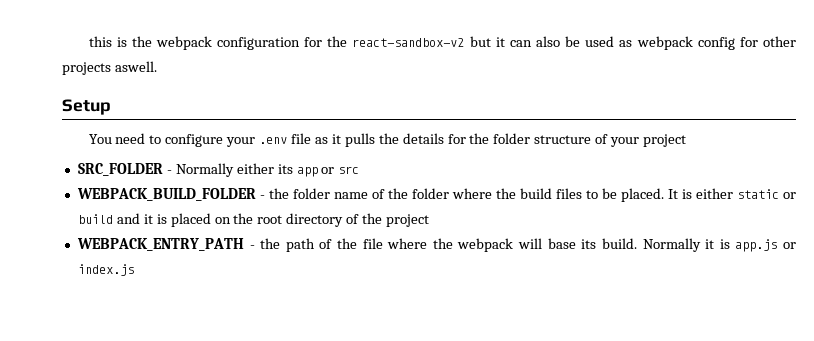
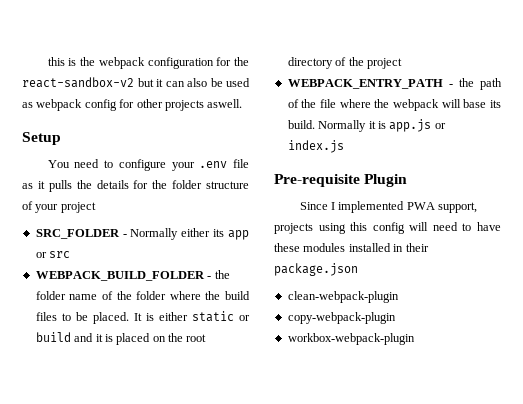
(134, 270) none -> [274,174,408,187] [299,201,478,213] [274,222,502,234] [274,243,429,252] [274,263,358,276] [287,291,399,303] [287,312,396,324] [287,333,415,345] // Pre-requisite Plugin // Since I implemented PWA support, projects using this config will need to have these modules installed in their package.json // clean-webpack-plugin // copy-webpack-plugin // workbox-webpack-plugin

